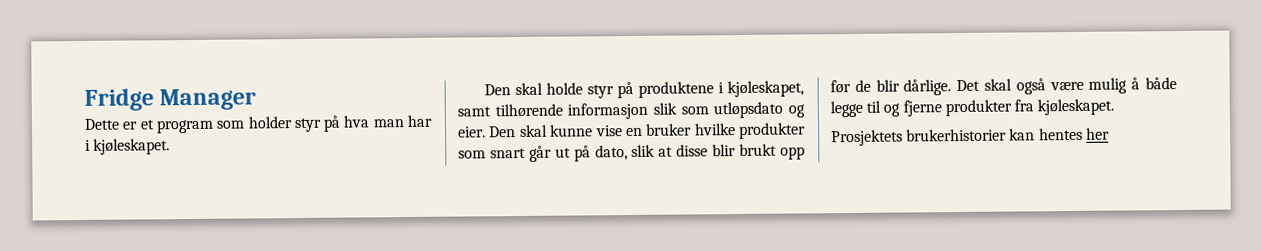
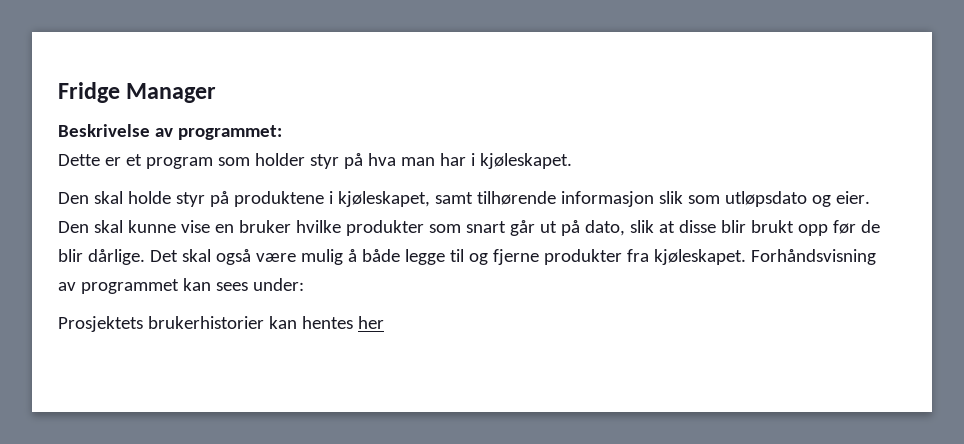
(257, 99) none -> [58,124,282,140] // Beskrivelse av programmet:
(1115, 107) none -> [750,249,876,265] [58,278,304,294] Forhåndsvisning av programmet kan sees under:

